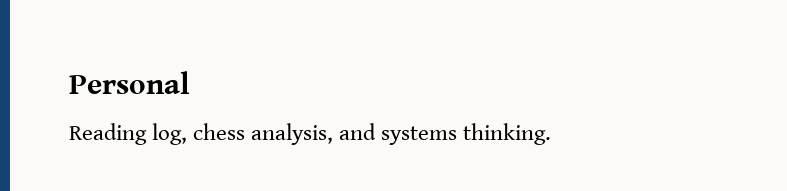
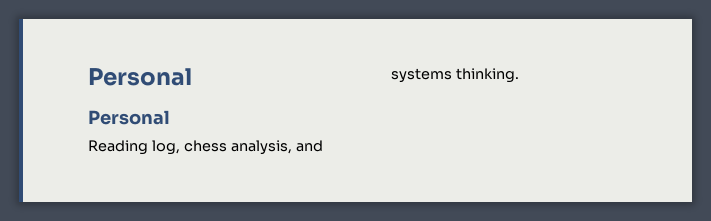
[69,71,190,94] Personal -> [88,68,192,86] [88,110,170,125] Personal // Personal

